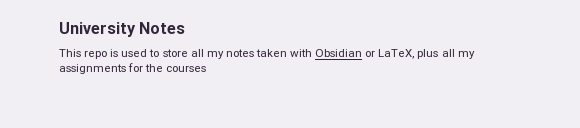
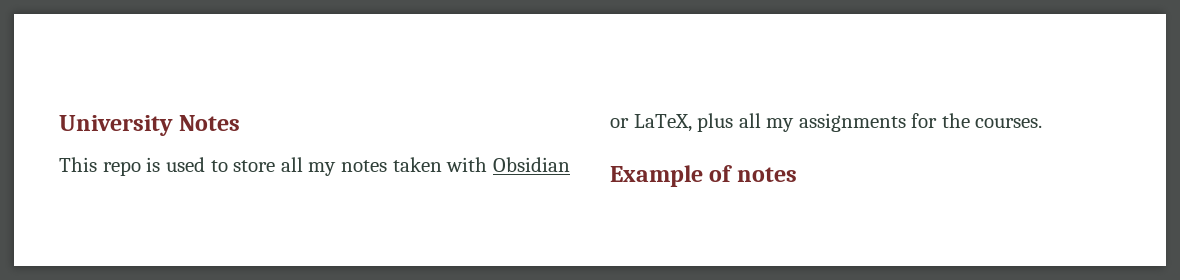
[166,66,207,72] courses -> [975,118,1043,128] [610,165,797,187] courses. // Example of notes

